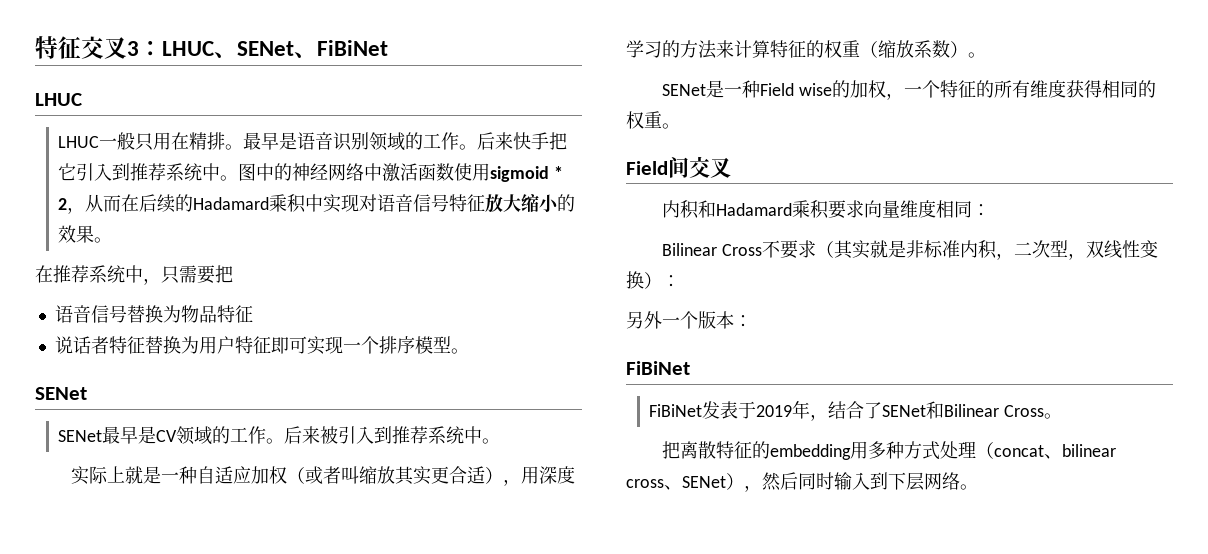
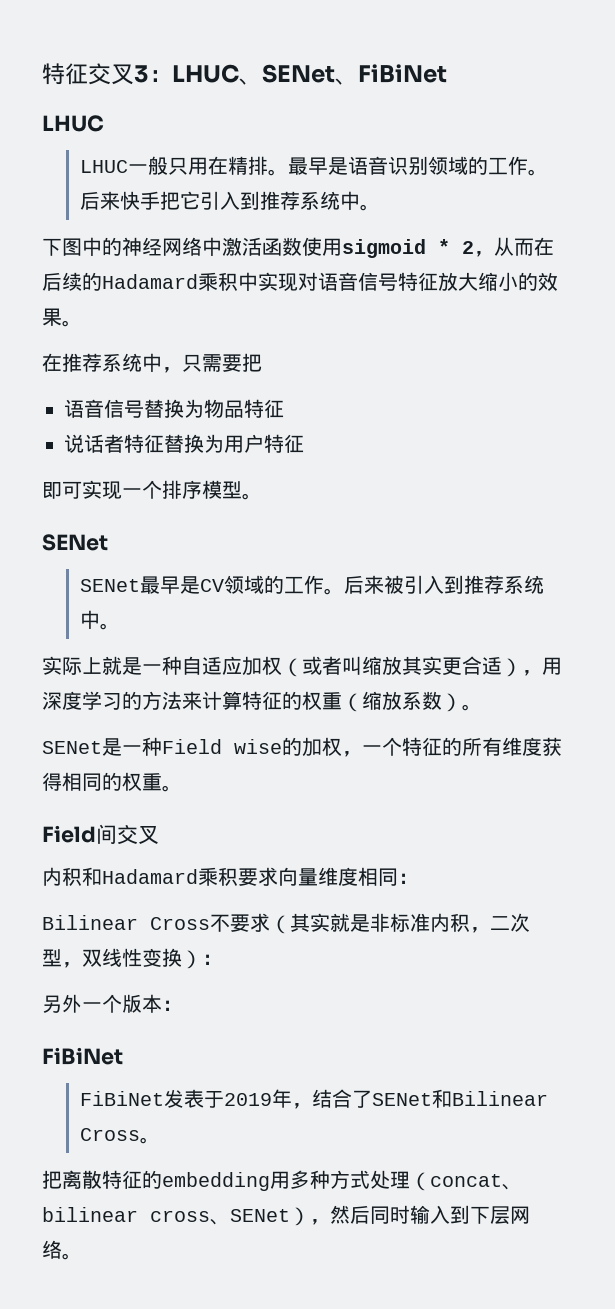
(239, 178) none -> [42,238,62,256] // 下
(271, 345) none -> (304, 443) //

